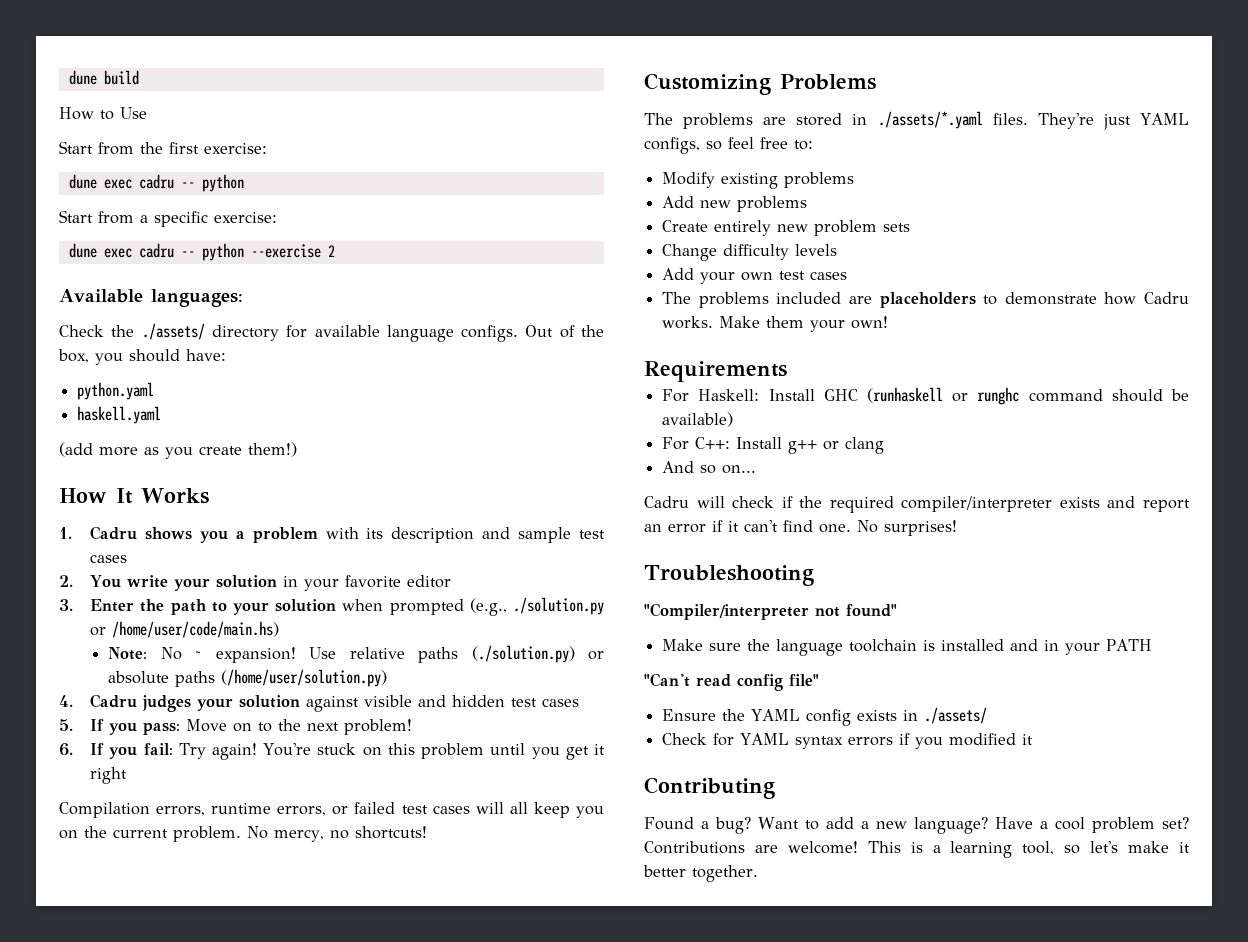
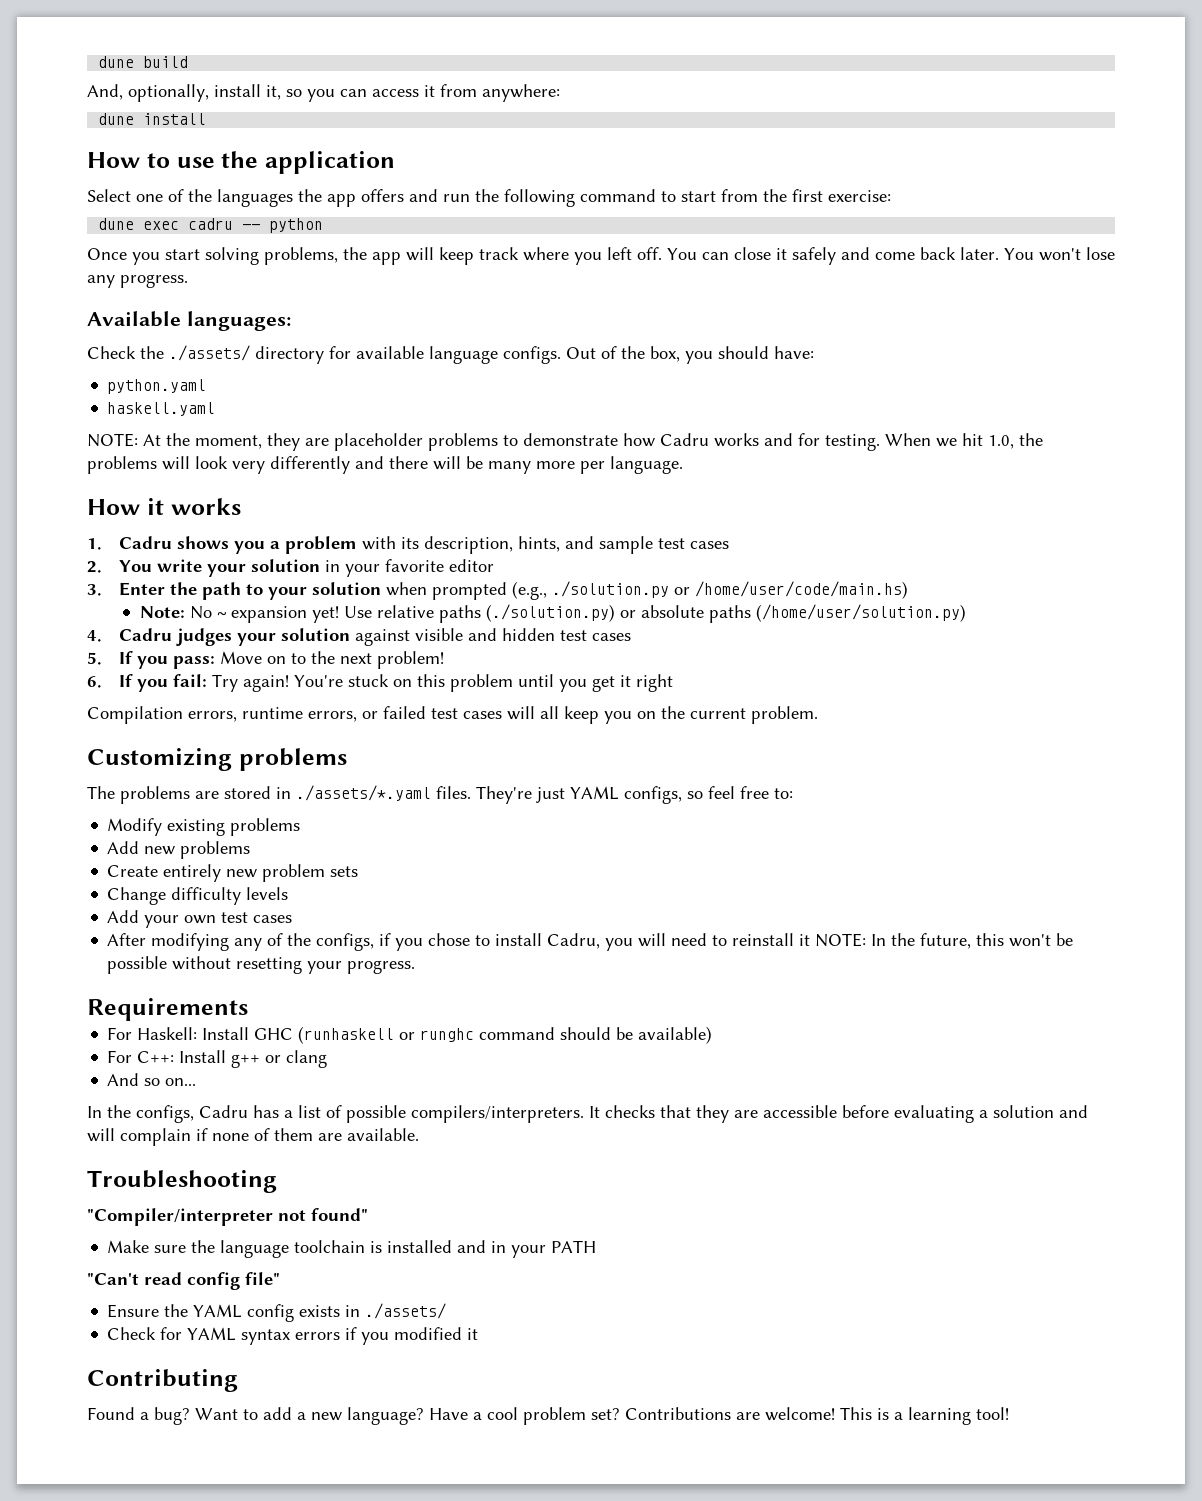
[59,107,147,120] [59,141,93,154] How to Use // Start -> [87,84,560,102] [98,113,207,125] [87,151,395,174] [87,189,716,207] And, optionally, install it, so you can access it from anywhere: // dune install // How to use the application // Select one of the languages the app offers and run the following command to start
[59,210,277,227] [68,243,335,261] Start from a specific exercise: // dune exec cadru -- python --exercise 2 -> [87,247,1115,265] [87,274,188,288] Once you start solving problems, the app will keep track where you left off. You can close it safely and come back later. You won't lose any progress.
[59,442,297,459] [59,488,209,504] (add more as you create them!) // How It Works -> [87,433,1043,451] [87,456,683,474] [87,498,241,515] NOTE: At the moment, they are placeholder problems to demonstrate how Cadru works and for testing. When we hit 1.0, the problems will look very differently and there will be many more per language. // How it works
[391,527,475,543] description -> [424,536,561,554] description, hints,
[215,647,296,663] expansion! -> [230,606,339,623] expansion yet!
[247,826,427,842] No mercy, no shortcuts! -> (818, 715) none
[780,74,876,90] Problems -> [238,748,347,771] problems
[662,292,1189,308] [662,316,889,332] The problems included are placeholders to demonstrate how Cadru works. Make them your own! -> [107,933,1074,951] [107,956,416,974] After modifying any of the configs, if you chose to install Cadru, you will need to reinstall it NOTE: In the future, this won't be possible without resetting your progress.
[644,496,1190,513] [644,520,957,536] Cadru will check if the required compiler/interpreter exists and report an error if it can't find one. No surprises! -> [87,1105,1088,1123] [87,1128,419,1146] In the configs, Cadru has a list of possible compilers/interpreters. It checks that they are accessible before evaluating a solution and will complain if none of them are available.
[1022,841,1190,855] [643,865,758,882] tool, so let's make it better together. -> [976,1407,1009,1420] tool!

